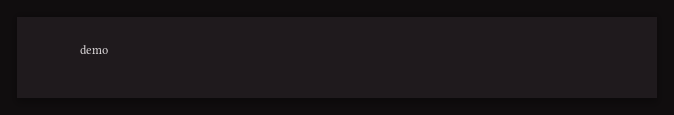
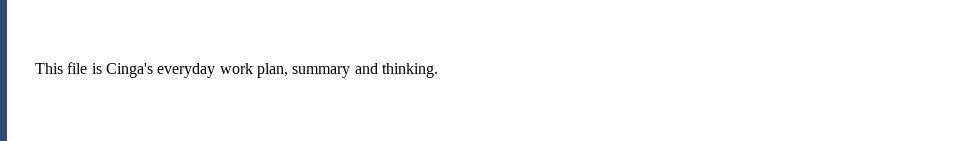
[80,45,108,55] demo -> [35,62,438,78] This file is Cinga's everyday work plan, summary and thinking.

